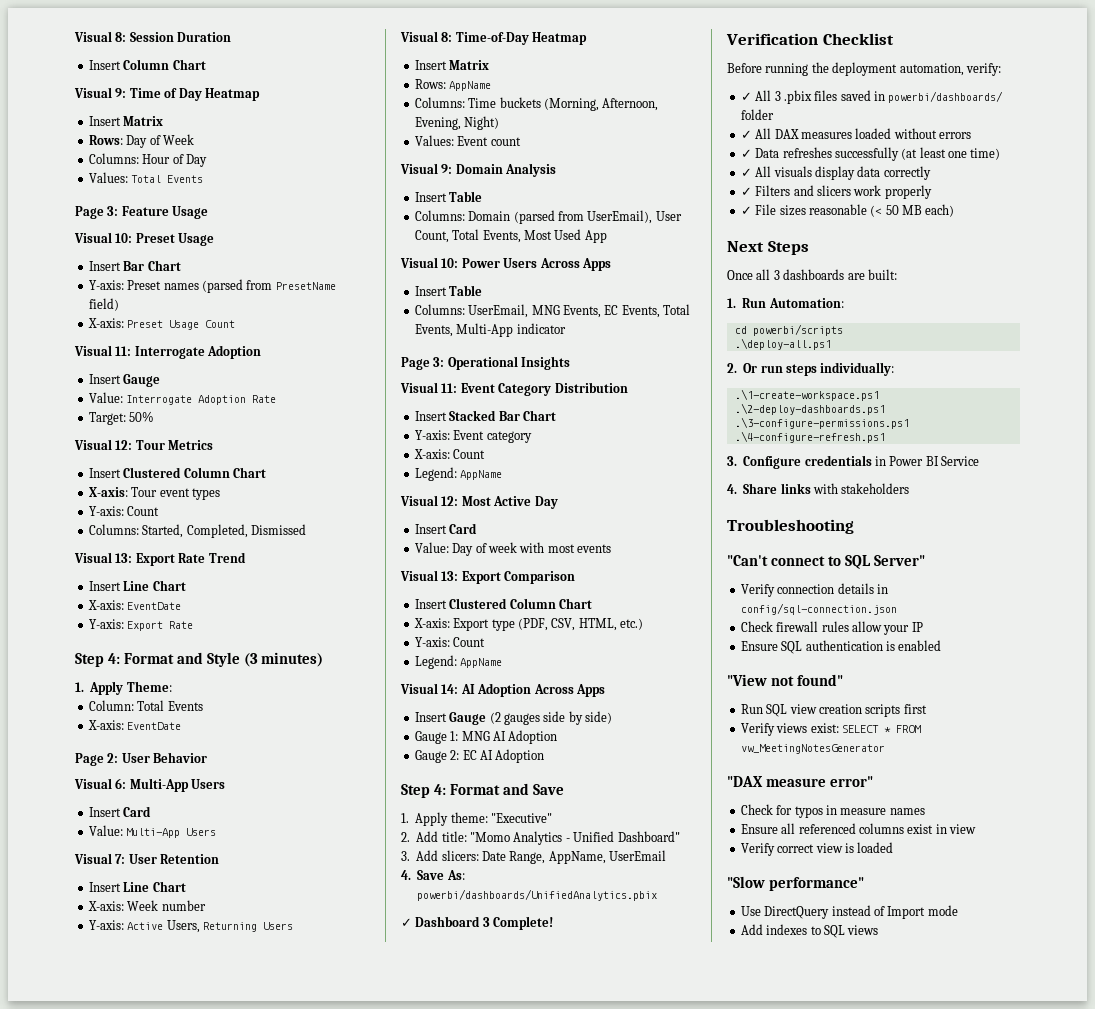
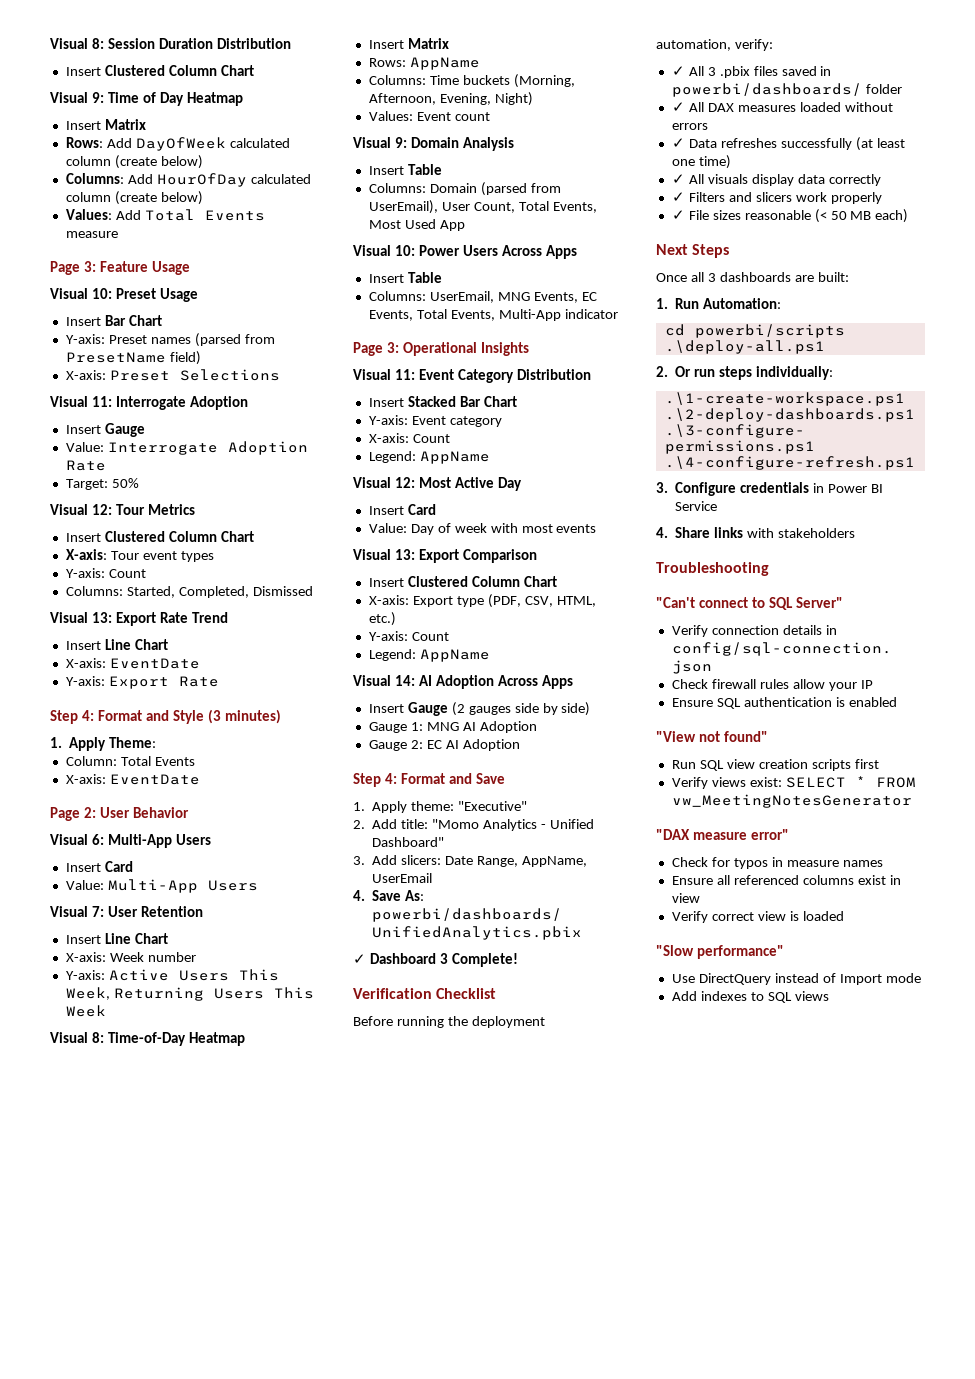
[88,60,121,70] // Insert -> [216,38,291,49] [65,65,165,76] Distribution // Insert Clustered
[126,134,194,148] [88,153,207,167] [88,172,204,183] Day of Week // Columns: Hour of Day // Values: Total Events -> [106,137,290,151] [65,155,203,169] [65,173,311,187] [65,191,203,205] [65,209,265,221] [65,231,118,238] Add DayOfWeek calculated column (create below) // Columns: Add HourOfDay calculated column (create below) // Values: Add Total Events measure
[169,320,236,330] Usage Count -> [179,369,280,381] Selections
[166,920,200,933] Users, -> [178,969,279,981] [65,987,110,1000] Users This Week,
(293, 926) none -> [273,987,314,999] [65,1005,106,1017] This Week

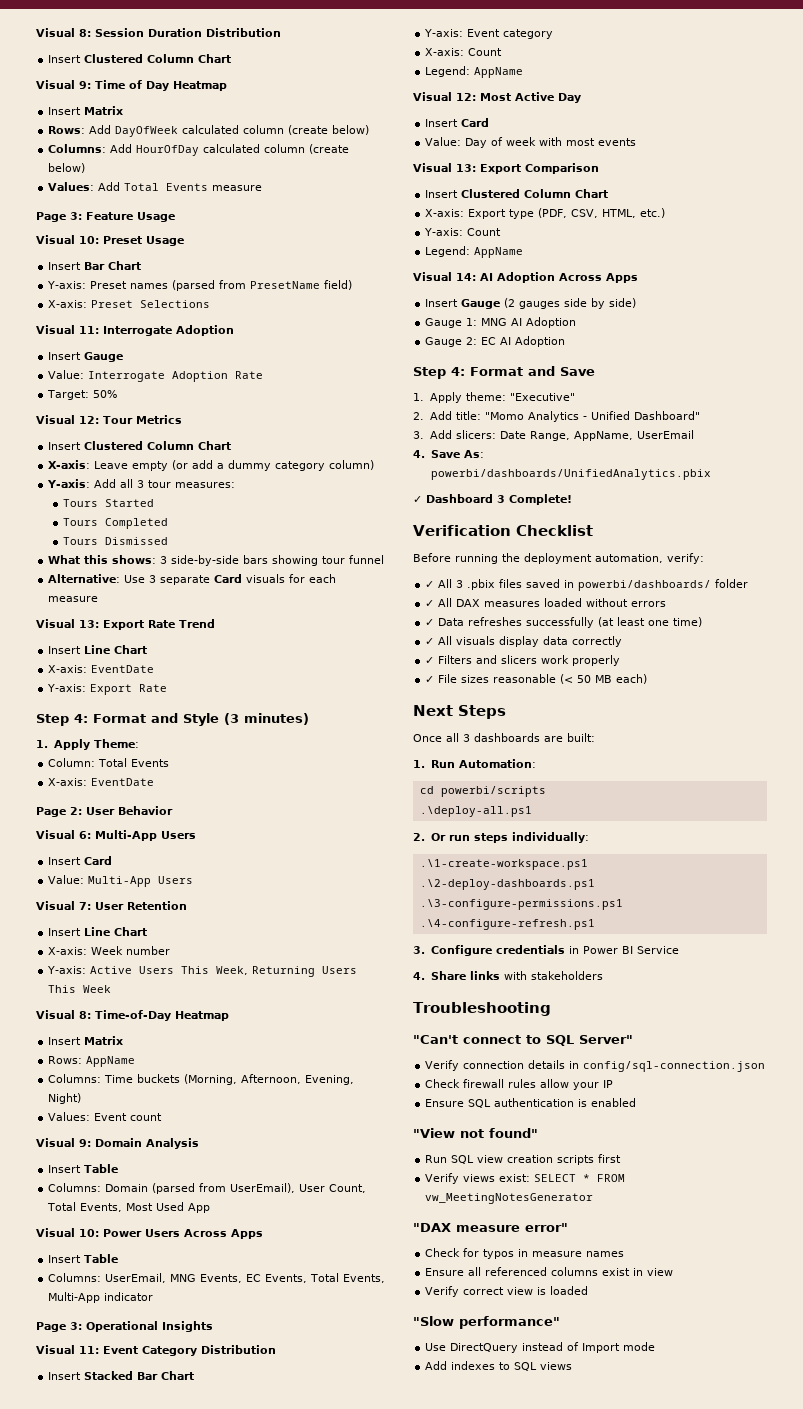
[110,551,214,562] [65,568,146,578] [65,586,313,598] Tour event types // Y-axis: Count // Columns: Started, Completed, Dismissed -> [94,460,375,471] [47,479,236,488] [63,499,155,507] [63,518,169,529] [63,537,169,545] [48,555,385,566] [48,574,337,585] [48,596,99,602] Leave empty (or add a dummy category column) // Y-axis: Add all 3 tour measures: // Tours Started // Tours Completed // Tours Dismissed // What this shows: 3 side-by-side bars showing tour funnel // Alternative: Use 3 separate Card visuals for each measure

